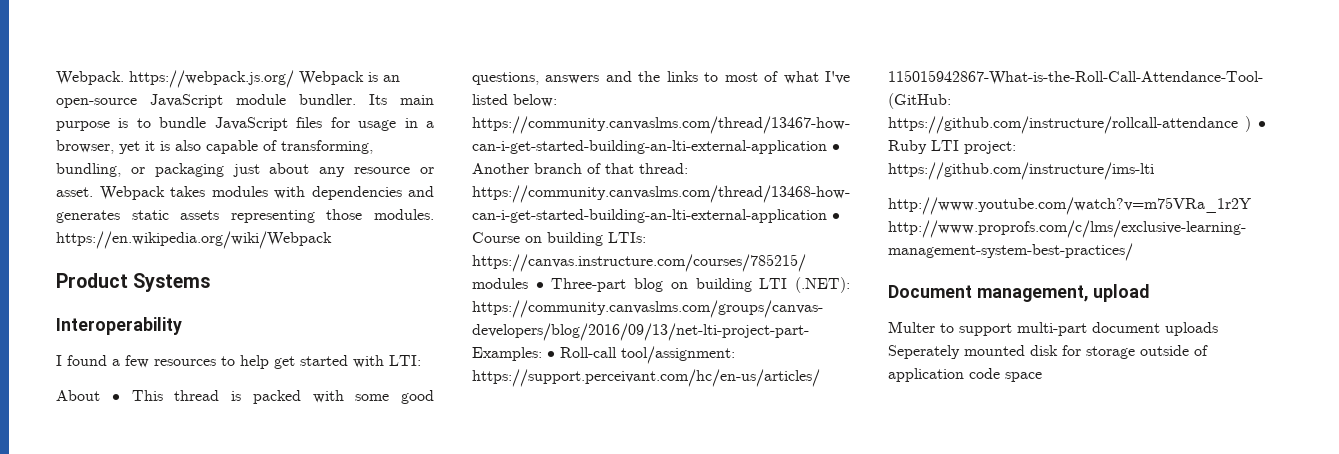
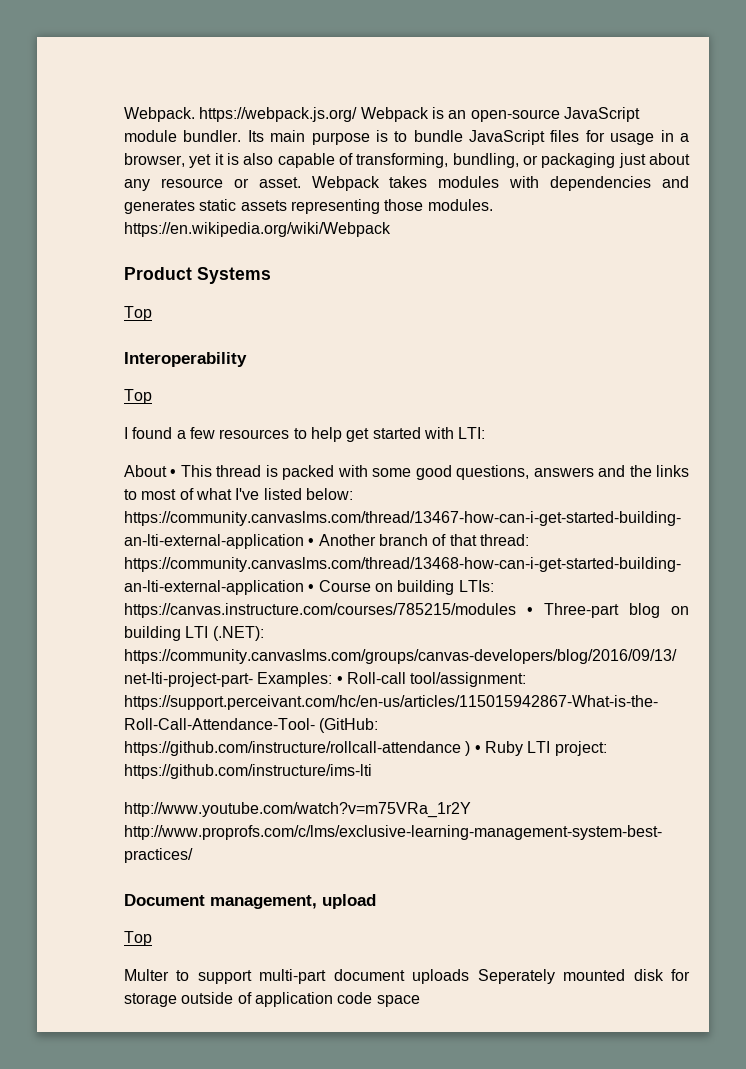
(211, 282) none -> [124,306,152,321] // Top
(182, 326) none -> [124,389,152,404] // Top
(1150, 293) none -> [124,931,152,946] // Top

